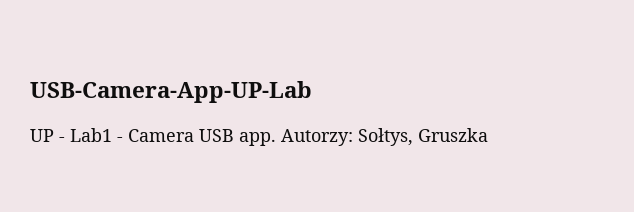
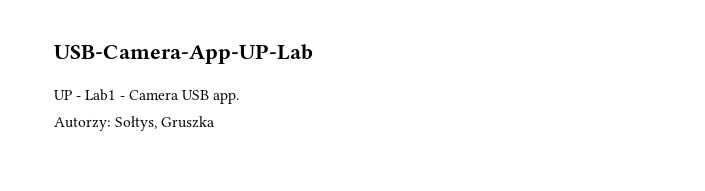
(276, 139) none -> (240, 98) //

